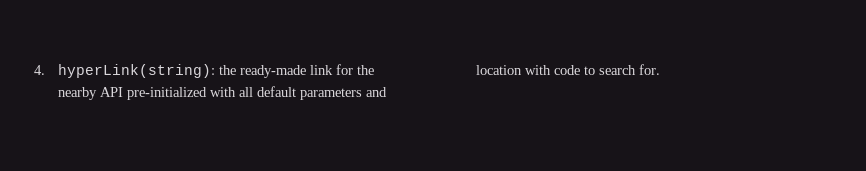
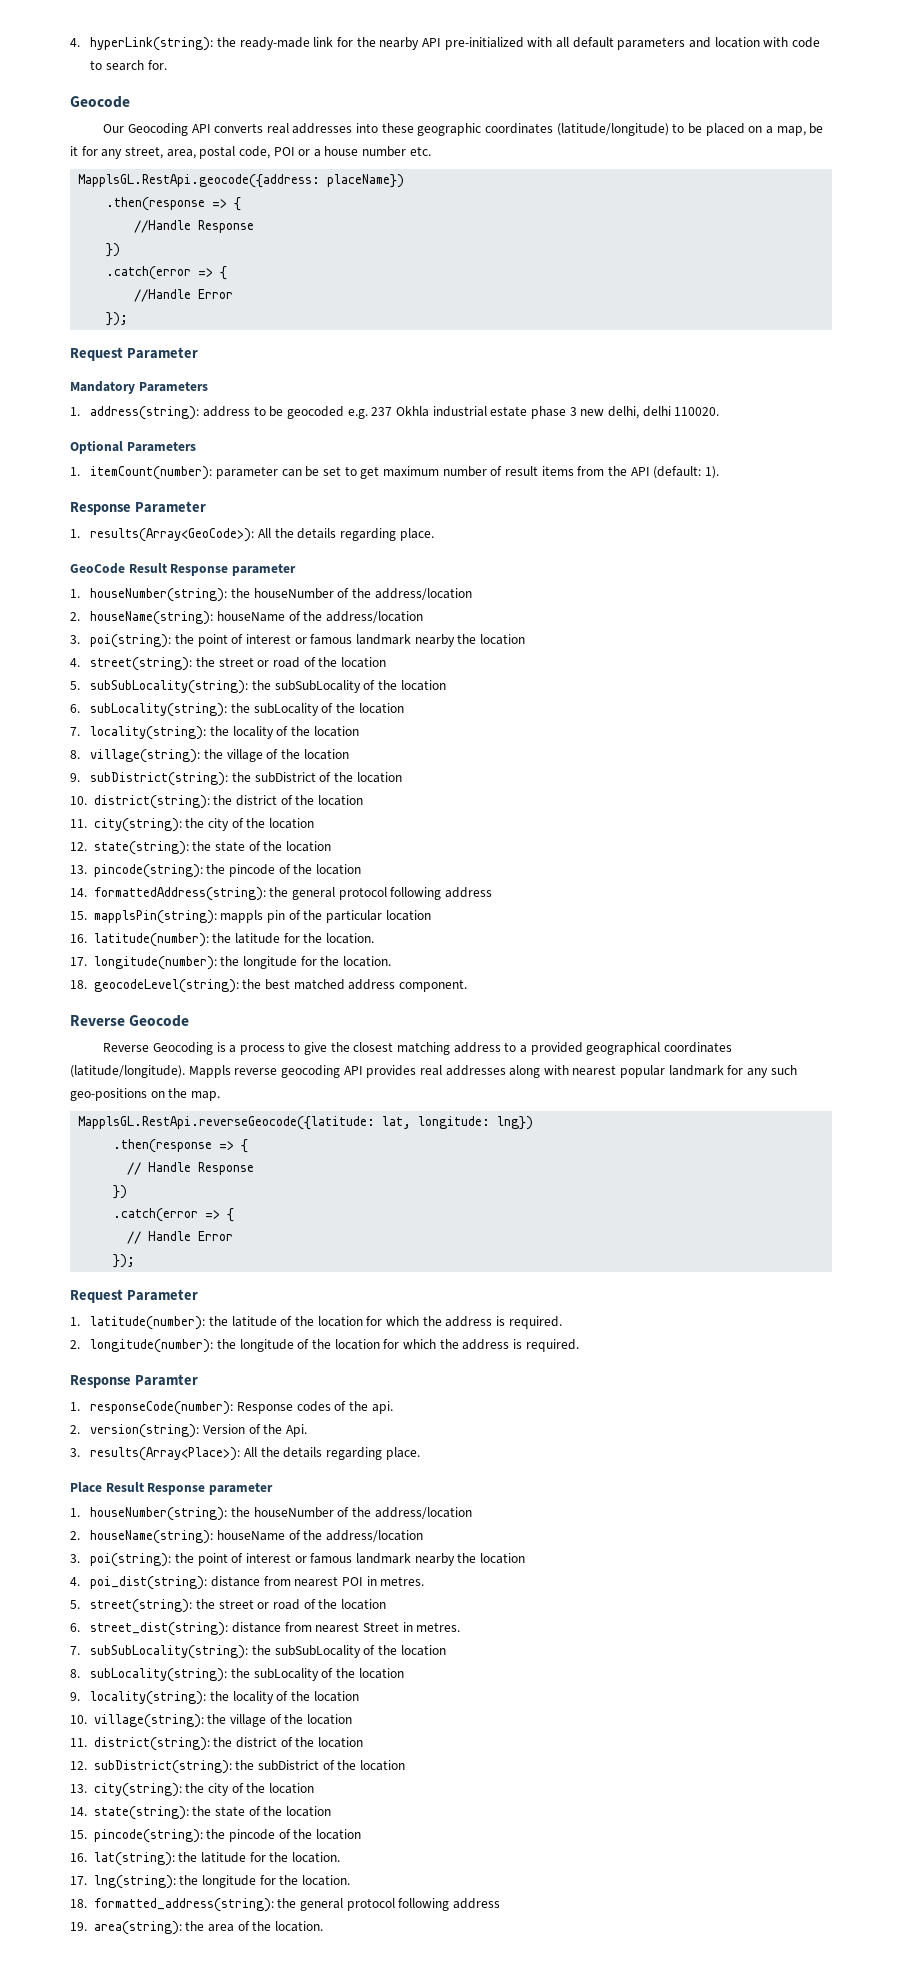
(661, 69) none -> [70,96,130,108] [103,123,824,136] [70,146,431,159] [78,174,405,188] [106,197,242,211] [134,220,255,233] [106,243,121,257] [106,266,228,280] [134,289,234,302] [106,312,129,326] [70,347,198,361] [70,381,208,394] [70,406,720,420] [70,440,196,454] [70,466,719,480] [70,501,206,515] [70,528,434,542] [70,563,296,576] [70,588,472,602] [70,611,424,625] [70,634,525,648] [70,657,387,671] [70,680,446,694] [70,703,404,717] [70,726,359,740] [70,749,349,763] [70,772,402,786] [70,795,363,809] [70,818,314,832] [70,841,331,855] [70,864,361,878] [70,887,492,901] [70,910,431,924] [70,933,374,947] [70,956,391,970] [70,979,467,993] [70,1015,190,1027] [103,1042,732,1055] [70,1065,797,1078] [70,1088,220,1101] [78,1116,534,1130] [113,1139,249,1153] [127,1162,255,1175] [113,1185,128,1199] [113,1208,235,1222] [127,1231,234,1244] [113,1254,136,1268] [70,1289,198,1303] [70,1316,562,1330] [70,1339,579,1353] [70,1374,198,1388] [70,1401,393,1415] [70,1424,308,1438] [70,1447,420,1461] [70,1482,273,1495] [70,1507,472,1521] [70,1530,424,1544] [70,1553,525,1567] [70,1576,425,1590] [70,1599,387,1613] [70,1622,461,1636] [70,1645,446,1659] [70,1668,404,1682] [70,1691,359,1705] [70,1714,352,1728] [70,1737,363,1751] [70,1760,405,1774] [70,1783,314,1797] [70,1806,331,1820] [70,1829,361,1843] [70,1852,340,1866] [70,1875,350,1889] [70,1898,500,1912] [70,1921,323,1935] // Geocode // Our Geocoding API converts real addresses into these geographic coordinates (latitude/longitude) to be placed on a map, be it for any street, area, postal code, POI or a house number etc. // MapplsGL.RestApi.geocode({address: placeName}) // .then(response => { // //Handle Response // }) // .catch(error => { // //Handle Error // }); // Request Parameter // Mandatory Parameters // 1. address(string): address to be geocoded e.g. 237 Okhla industrial estate phase 3 new delhi, delhi 110020. // Optional Parameters // 1. itemCount(number): parameter can be set to get maximum number of result items from the API (default: 1). // Response Parameter // 1. results(Array<GeoCode>): All the details regarding place. // GeoCode Result Response parameter // 1. houseNumber(string): the houseNumber of the address/location // 2. houseName(string): houseName of the address/location // 3. poi(string): the point of interest or famous landmark nearby the location // 4. street(string): the street or road of the location // 5. subSubLocality(string): the subSubLocality of the location // 6. subLocality(string): the subLocality of the location // 7. locality(string): the locality of the location // 8. village(string): the village of the location // 9. subDistrict(string): the subDistrict of the location // 10. district(string): the district of the location // 11. city(string): the city of the location // 12. state(string): the state of the location // 13. pincode(string): the pincode of the location // 14. formattedAddress(string): the general protocol following address // 15. mapplsPin(string): mappls pin of the particular location // 16. latitude(number): the latitude for the location. // 17. longitude(number): the longitude for the location. // 18. geocodeLevel(string): the best matched address component. // Reverse Geocode // Reverse Geocoding is a process to give the closest matching address to a provided geographical coordinates (latitude/longitude). Mappls reverse geocoding API provides real addresses along with nearest popular landmark for any such geo-positions on the map. // MapplsGL.RestApi.reverseGeocode({latitude: lat, longitude: lng}) // .then(response => { // // Handle Response // }) // .catch(error => { // // Handle Error // }); // Request Parameter // 1. latitude(number): the latitude of the location for which the address is required. // 2. longitude(number): the longitude of the location for which the address is required. // Response Paramter // 1. responseCode(number): Response codes of the api. // 2. version(string): Version of the Api. // 3. results(Array<Place>): All the details regarding place. // Place Result Response parameter // 1. houseNumber(string): the houseNumber of the address/location // 2. houseName(string): houseName of the address/location // 3. poi(string): the point of interest or famous landmark nearby the location // 4. poi_dist(string): distance from nearest POI in metres. // 5. street(string): the street or road of the location // 6. street_dist(string): distance from nearest Street in metres. // 7. subSubLocality(string): the subSubLocality of the location // 8. subLocality(string): the subLocality of the location // 9. locality(string): the locality of the location // 10. village(string): the village of the location // 11. district(string): the district of the location // 12. subDistrict(string): the subDistrict of the location // 13. city(string): the city of the location // 14. state(string): the state of the location // 15. pincode(string): the pincode of the location // 16. lat(string): the latitude for the location. // 17. lng(string): the longitude for the location. // 18. formatted_address(string): the general protocol following address // 19. area(string): the area of the location.

